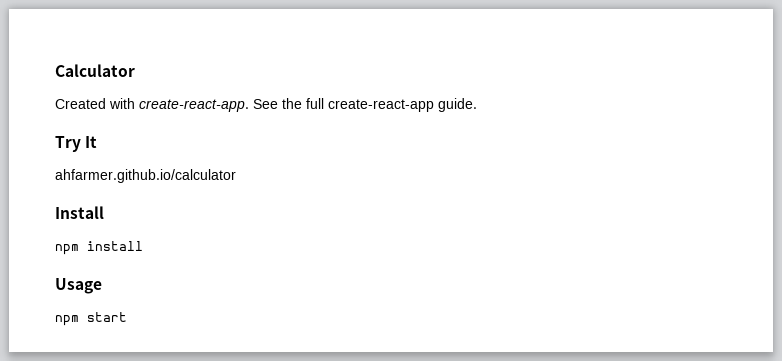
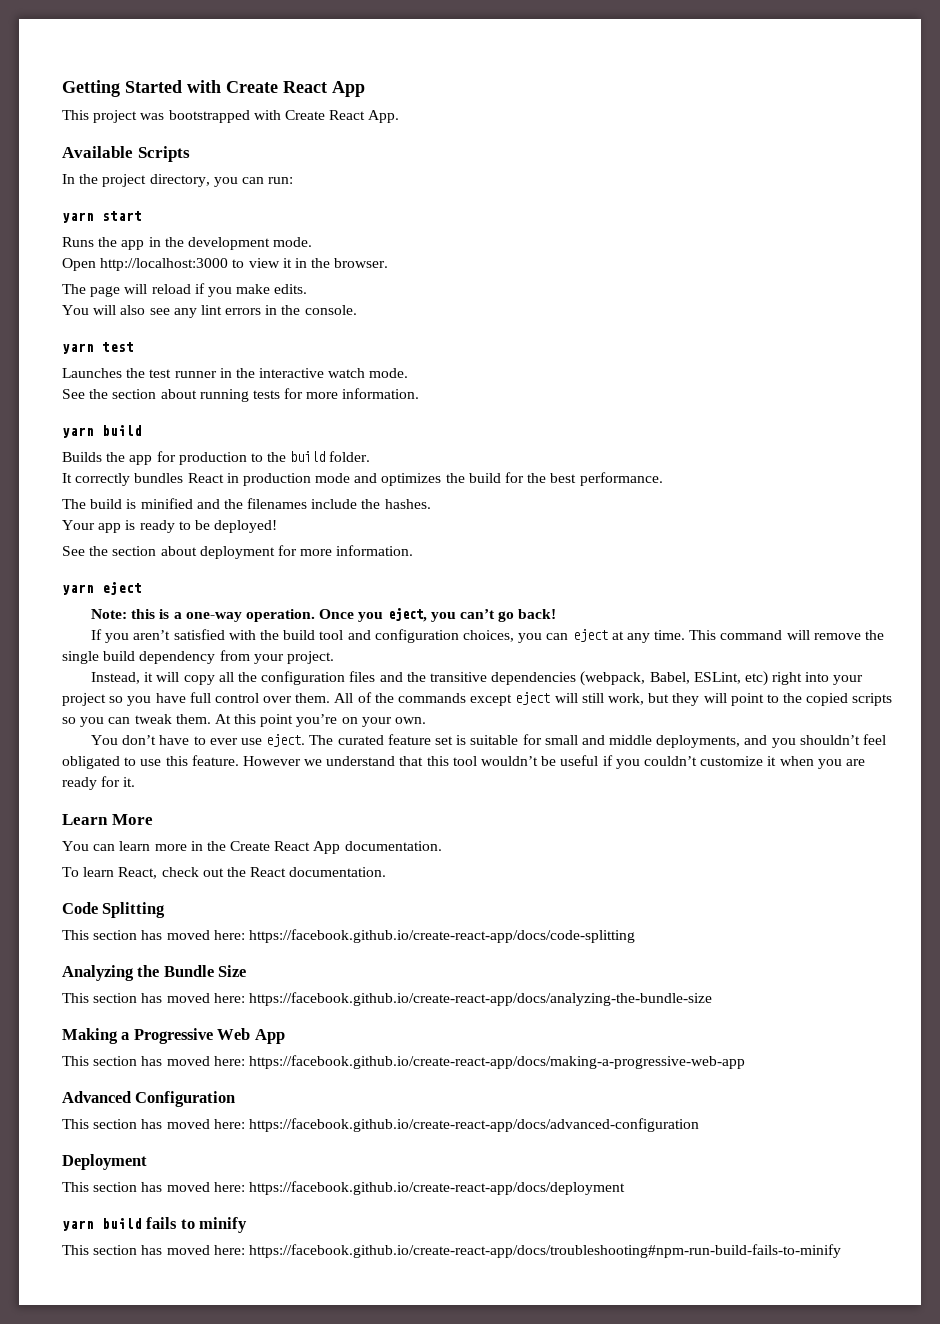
[55,64,135,77] [55,98,477,112] [55,136,98,152] [55,169,236,183] [55,206,104,219] [55,241,143,255] [55,278,102,294] [55,312,127,326] Calculator // Created with create-react-app. See the full create-react-app guide. // Try It // ahfarmer.github.io/calculator // Install // npm install // Usage // npm start -> [62,80,365,97] [62,110,400,123] [62,146,190,162] [62,174,294,187] [62,211,142,223] [62,237,313,250] [62,258,389,271] [62,283,308,297] [62,305,357,318] [62,342,134,354] [62,368,409,378] [62,388,420,402] [62,425,142,438] [62,451,371,465] [62,472,663,486] [62,498,431,509] [62,520,278,533] [62,545,414,559] [62,582,142,595] [91,608,557,622] [91,629,884,643] [62,650,334,664] [91,671,864,686] [62,692,893,706] [62,714,427,727] [91,734,886,748] [62,755,865,769] [62,776,136,790] [62,814,153,825] [62,841,442,854] [62,867,387,879] [62,902,166,918] [62,929,635,943] [62,965,247,981] [62,992,712,1006] [62,1028,285,1044] [62,1055,745,1069] [62,1091,236,1107] [62,1118,699,1132] [62,1154,147,1170] [62,1181,625,1195] [62,1217,248,1233] [62,1244,841,1258] Getting Started with Create React App // This project was bootstrapped with Create React App. // Available Scripts // In the project directory, you can run: // yarn start // Runs the app in the development mode. // Open http://localhost:3000 to view it in the browser. // The page will reload if you make edits. // You will also see any lint errors in the console. // yarn test // Launches the test runner in the interactive watch mode. // See the section about running tests for more information. // yarn build // Builds the app for production to the build folder. // It correctly bundles React in production mode and optimizes the build for the best performance. // The build is minified and the filenames include the hashes. // Your app is ready to be deployed! // See the section about deployment for more information. // yarn eject // Note: this is a one-way operation. Once you eject, you can’t go back! // If you aren’t satisfied with the build tool and configuration choices, you can eject at any time. This command will remove the single build dependency from your project. // Instead, it will copy all the configuration files and the transitive dependencies (webpack, Babel, ESLint, etc) right into your project so you have full control over them. All of the commands except eject will still work, but they will point to the copied scripts so you can tweak them. At this point you’re on your own. // You don’t have to ever use eject. The curated feature set is suitable for small and middle deployments, and you shouldn’t feel obligated to use this feature. However we understand that this tool wouldn’t be useful if you couldn’t customize it when you are ready for it. // Learn More // You can learn more in the Create React App documentation. // To learn React, check out the React documentation. // Code Splitting // This section has moved here: https://facebook.github.io/create-react-app/docs/code-splitting // Analyzing the Bundle Size // This section has moved here: https://facebook.github.io/create-react-app/docs/analyzing-the-bundle-size // Making a Progressive Web App // This section has moved here: https://facebook.github.io/create-react-app/docs/making-a-progressive-web-app // Advanced Configuration // This section has moved here: https://facebook.github.io/create-react-app/docs/advanced-configuration // Deployment // This section has moved here: https://facebook.github.io/create-react-app/docs/deployment // yarn build fails to minify // This section has moved here: https://facebook.github.io/create-react-app/docs/troubleshooting#npm-run-build-fails-to-minify

